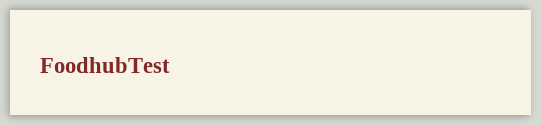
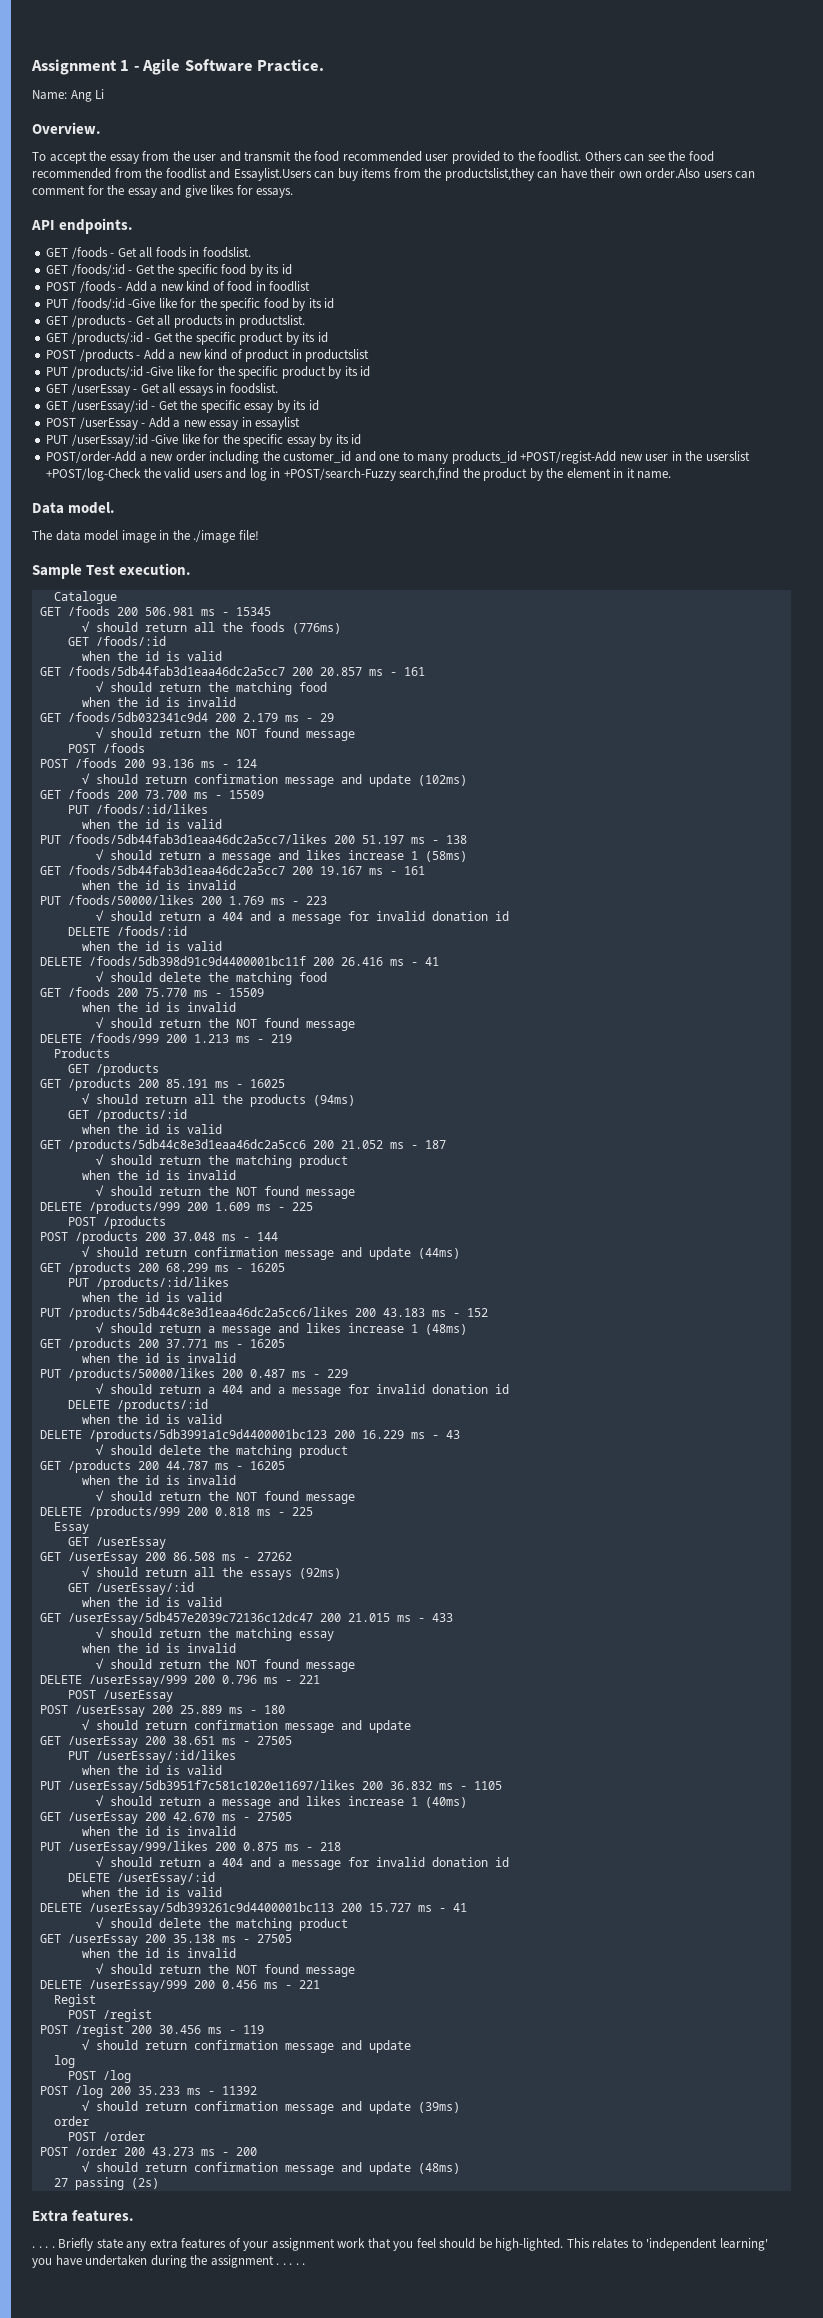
[40,57,170,73] FoodhubTest -> [31,59,325,75] [32,89,105,102] [32,122,101,134] [32,151,714,164] [32,168,756,181] [32,185,294,198] [31,218,134,234] [46,247,251,259] [46,264,292,277] [46,281,311,293] [46,298,335,311] [46,315,305,328] [46,332,328,345] [46,349,370,362] [46,366,371,379] [46,383,278,396] [46,400,319,413] [46,417,301,430] [46,434,362,447] [46,451,750,464] [46,468,672,481] [32,502,116,514] [32,530,259,543] [32,563,192,579] [53,591,117,604] [39,606,271,616] [81,621,341,634] [67,636,166,646] [81,651,222,661] [39,666,425,676] [95,681,327,695] [81,697,236,707] [39,712,334,722] [95,727,355,741] [67,743,145,753] [39,758,257,768] [81,773,467,787] [39,789,264,799] [67,804,208,814] [81,819,222,829] [39,834,467,844] [95,849,467,863] [39,865,425,875] [81,880,236,890] [39,895,327,905] [95,910,509,924] [67,926,187,936] [81,941,222,951] [39,956,439,966] [95,971,327,985] [39,987,264,997] [81,1002,236,1012] [95,1017,355,1031] [39,1033,292,1043] [53,1048,110,1058] [67,1063,159,1076] [39,1078,285,1091] [81,1093,355,1107] [67,1109,187,1122] [81,1124,222,1134] [39,1139,446,1152] [95,1154,348,1168] [81,1170,236,1180] [95,1185,355,1199] [39,1201,313,1214] [67,1216,166,1229] [39,1231,278,1244] [81,1246,460,1260] [39,1262,285,1275] [67,1277,229,1290] [81,1292,222,1302] [39,1307,488,1320] [95,1322,467,1336] [39,1338,285,1351] [81,1353,236,1363] [39,1368,348,1381] [95,1383,509,1397] [67,1399,208,1412] [81,1414,222,1424] [39,1429,460,1442] [95,1444,348,1458] [39,1460,285,1473] [81,1475,236,1485] [95,1490,355,1504] [39,1506,313,1519] [53,1522,89,1534] [67,1537,166,1549] [39,1552,292,1564] [81,1566,341,1580] [67,1582,194,1595] [81,1597,222,1607] [39,1612,453,1625] [95,1627,334,1641] [81,1643,236,1653] [95,1658,355,1672] [39,1675,320,1687] [67,1690,173,1702] [39,1705,285,1717] [81,1719,411,1733] [39,1736,292,1748] [67,1750,236,1763] [81,1765,222,1775] [39,1780,502,1793] [95,1795,467,1809] [39,1812,292,1824] [81,1826,236,1836] [39,1841,341,1854] [95,1856,509,1870] [67,1872,215,1885] [81,1887,222,1897] [39,1902,467,1915] [95,1917,348,1931] [39,1934,292,1946] [81,1948,236,1958] [95,1963,355,1977] [39,1980,320,1992] [53,1994,96,2007] [67,2009,152,2022] [39,2024,264,2037] [81,2039,411,2053] [53,2055,75,2068] [67,2070,131,2083] [39,2085,257,2098] [81,2100,460,2114] [53,2116,89,2126] [67,2131,145,2141] [39,2146,257,2156] [81,2161,460,2175] [53,2177,159,2190] [32,2210,135,2222] [32,2238,768,2251] [32,2255,306,2268] Assignment 1 - Agile Software Practice. // Name: Ang Li // Overview. // To accept the essay from the user and transmit the food recommended user provided to the foodlist. Others can see the food recommended from the foodlist and Essaylist.Users can buy items from the productslist,they can have their own order.Also users can comment for the essay and give likes for essays. // API endpoints. // GET /foods - Get all foods in foodslist. // GET /foods/:id - Get the specific food by its id // POST /foods - Add a new kind of food in foodlist // PUT /foods/:id -Give like for the specific food by its id // GET /products - Get all products in productslist. // GET /products/:id - Get the specific product by its id // POST /products - Add a new kind of product in productslist // PUT /products/:id -Give like for the specific product by its id // GET /userEssay - Get all essays in foodslist. // GET /userEssay/:id - Get the specific essay by its id // POST /userEssay - Add a new essay in essaylist // PUT /userEssay/:id -Give like for the specific essay by its id // POST/order-Add a new order including the customer_id and one to many products_id +POST/regist-Add new user in the userslist +POST/log-Check the valid users and log in +POST/search-Fuzzy search,find the product by the element in it name. // Data model. // The data model image in the ./image file! // Sample Test execution. // Catalogue // GET /foods 200 506.981 ms - 15345 // √ should return all the foods (776ms) // GET /foods/:id // when the id is valid // GET /foods/5db44fab3d1eaa46dc2a5cc7 200 20.857 ms - 161 // √ should return the matching food // when the id is invalid // GET /foods/5db032341c9d4 200 2.179 ms - 29 // √ should return the NOT found message // POST /foods // POST /foods 200 93.136 ms - 124 // √ should return confirmation message and update (102ms) // GET /foods 200 73.700 ms - 15509 // PUT /foods/:id/likes // when the id is valid // PUT /foods/5db44fab3d1eaa46dc2a5cc7/likes 200 51.197 ms - 138 // √ should return a message and likes increase 1 (58ms) // GET /foods/5db44fab3d1eaa46dc2a5cc7 200 19.167 ms - 161 // when the id is invalid // PUT /foods/50000/likes 200 1.769 ms - 223 // √ should return a 404 and a message for invalid donation id // DELETE /foods/:id // when the id is valid // DELETE /foods/5db398d91c9d4400001bc11f 200 26.416 ms - 41 // √ should delete the matching food // GET /foods 200 75.770 ms - 15509 // when the id is invalid // √ should return the NOT found message // DELETE /foods/999 200 1.213 ms - 219 // Products // GET /products // GET /products 200 85.191 ms - 16025 // √ should return all the products (94ms) // GET /products/:id // when the id is valid // GET /products/5db44c8e3d1eaa46dc2a5cc6 200 21.052 ms - 187 // √ should return the matching product // when the id is invalid // √ should return the NOT found message // DELETE /products/999 200 1.609 ms - 225 // POST /products // POST /products 200 37.048 ms - 144 // √ should return confirmation message and update (44ms) // GET /products 200 68.299 ms - 16205 // PUT /products/:id/likes // when the id is valid // PUT /products/5db44c8e3d1eaa46dc2a5cc6/likes 200 43.183 ms - 152 // √ should return a message and likes increase 1 (48ms) // GET /products 200 37.771 ms - 16205 // when the id is invalid // PUT /products/50000/likes 200 0.487 ms - 229 // √ should return a 404 and a message for invalid donation id // DELETE /products/:id // when the id is valid // DELETE /products/5db3991a1c9d4400001bc123 200 16.229 ms - 43 // √ should delete the matching product // GET /products 200 44.787 ms - 16205 // when the id is invalid // √ should return the NOT found message // DELETE /products/999 200 0.818 ms - 225 // Essay // GET /userEssay // GET /userEssay 200 86.508 ms - 27262 // √ should return all the essays (92ms) // GET /userEssay/:id // when the id is valid // GET /userEssay/5db457e2039c72136c12dc47 200 21.015 ms - 433 // √ should return the matching essay // when the id is invalid // √ should return the NOT found message // DELETE /userEssay/999 200 0.796 ms - 221 // POST /userEssay // POST /userEssay 200 25.889 ms - 180 // √ should return confirmation message and update // GET /userEssay 200 38.651 ms - 27505 // PUT /userEssay/:id/likes // when the id is valid // PUT /userEssay/5db3951f7c581c1020e11697/likes 200 36.832 ms - 1105 // √ should return a message and likes increase 1 (40ms) // GET /userEssay 200 42.670 ms - 27505 // when the id is invalid // PUT /userEssay/999/likes 200 0.875 ms - 218 // √ should return a 404 and a message for invalid donation id // DELETE /userEssay/:id // when the id is valid // DELETE /userEssay/5db393261c9d4400001bc113 200 15.727 ms - 41 // √ should delete the matching product // GET /userEssay 200 35.138 ms - 27505 // when the id is invalid // √ should return the NOT found message // DELETE /userEssay/999 200 0.456 ms - 221 // Regist // POST /regist // POST /regist 200 30.456 ms - 119 // √ should return confirmation message and update // log // POST /log // POST /log 200 35.233 ms - 11392 // √ should return confirmation message and update (39ms) // order // POST /order // POST /order 200 43.273 ms - 200 // √ should return confirmation message and update (48ms) // 27 passing (2s) // Extra features. // . . . . Briefly state any extra features of your assignment work that you feel should be high-lighted. This relates to 'independent learning' you have undertaken during the assignment . . . . .

